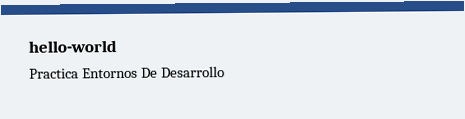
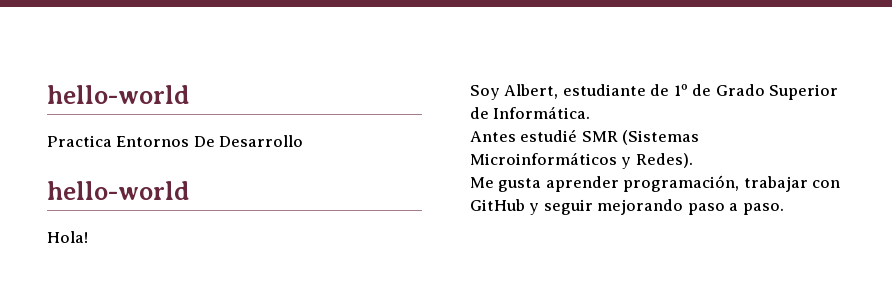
(225, 72) none -> [47,181,189,200] [47,231,88,243] [470,84,839,100] [470,106,591,119] [470,129,700,145] [470,152,693,169] [470,175,841,192] [470,199,784,215] // hello-world // Hola! // Soy Albert, estudiante de 1º de Grado Superior de Informática. // Antes estudié SMR (Sistemas Microinformáticos y Redes). // Me gusta aprender programación, trabajar con GitHub y seguir mejorando paso a paso.

